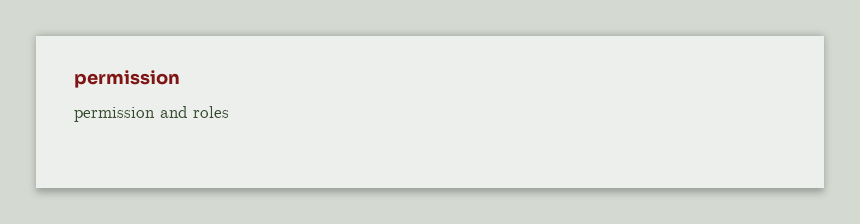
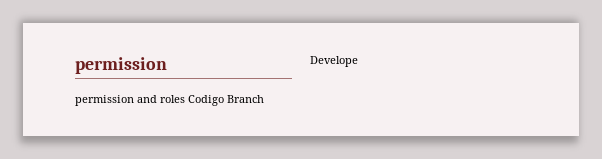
(229, 112) none -> [188,95,264,106] [310,56,358,67] Codigo Branch Develope

